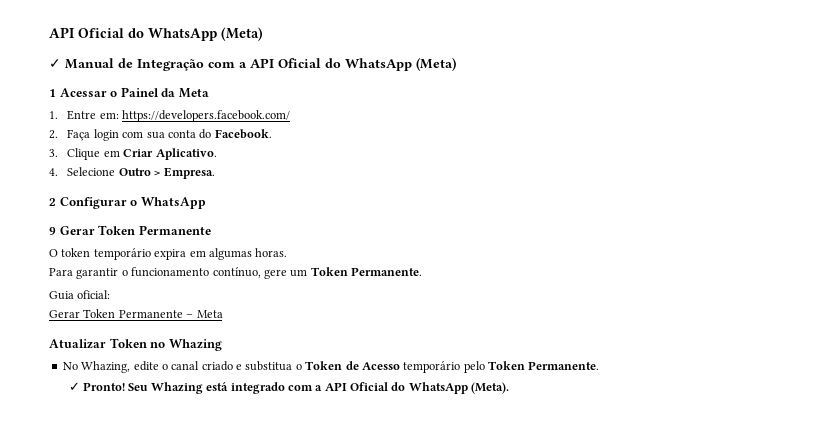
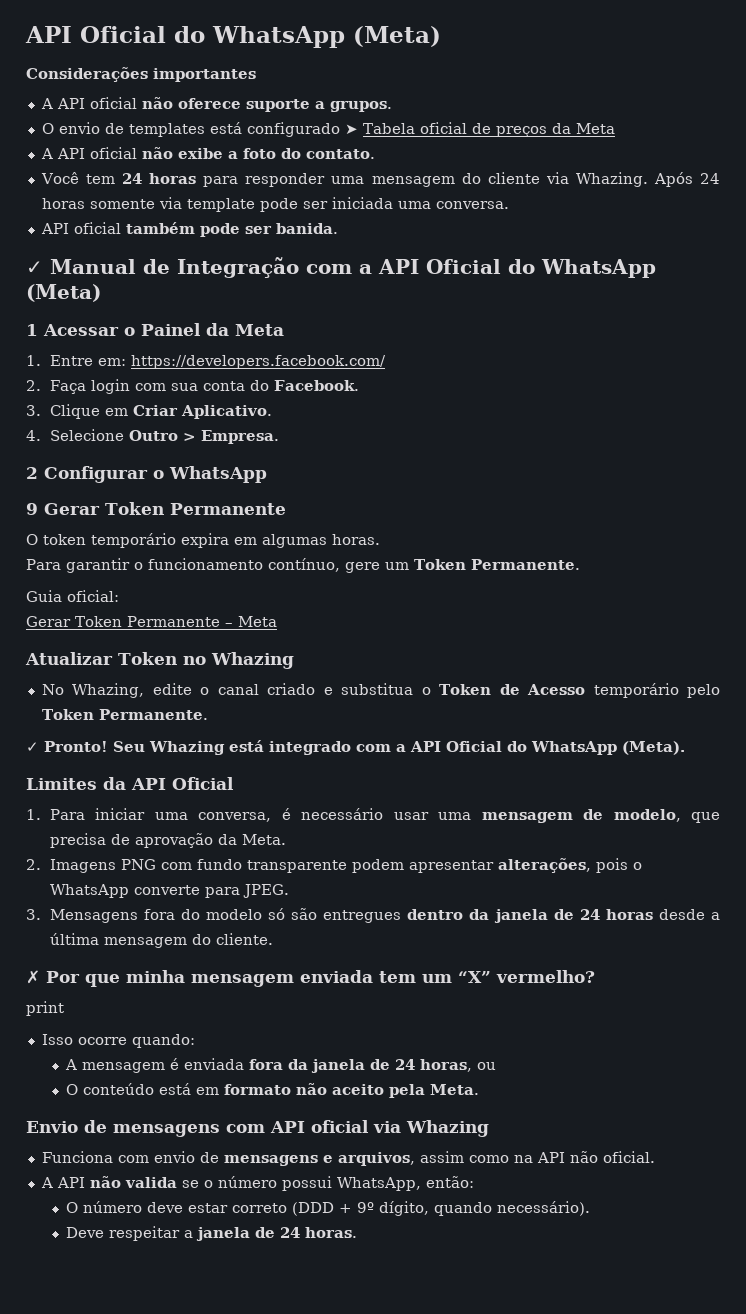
[49,27,263,41] API Oficial do WhatsApp (Meta) -> [25,26,441,48] [26,67,256,82] [40,97,392,112] [41,122,615,137] [40,147,375,159] [40,172,720,187] [41,197,509,212] [40,222,338,237] API Oficial do WhatsApp (Meta) // Considerações importantes // A API oficial não oferece suporte a grupos. // O envio de templates está configurado ➤ Tabela oficial de preços da Meta // A API oficial não exibe a foto do contato. // Você tem 24 horas para responder uma mensagem do cliente via Whazing. Após 24 horas somente via template pode ser iniciada uma conversa. // API oficial também pode ser banida.
(510, 388) none -> [26,777,234,790] [26,808,720,823] [49,833,286,848] [26,858,642,873] [49,884,289,898] [26,908,721,923] [49,933,273,948] [26,970,595,987] [26,1001,64,1016] [41,1034,195,1048] [64,1058,496,1073] [65,1083,479,1098] [26,1120,489,1137] [41,1151,655,1166] [40,1176,474,1191] [65,1201,590,1216] [65,1226,357,1241] // Limites da API Oficial // 1. Para iniciar uma conversa, é necessário usar uma mensagem de modelo, que precisa de aprovação da Meta. // 2. Imagens PNG com fundo transparente podem apresentar alterações, pois o WhatsApp converte para JPEG. // 3. Mensagens fora do modelo só são entregues dentro da janela de 24 horas desde a última mensagem do cliente. // ✗ Por que minha mensagem enviada tem um “X” vermelho? // print // Isso ocorre quando: // A mensagem é enviada fora da janela de 24 horas, ou // O conteúdo está em formato não aceito pela Meta. // Envio de mensagens com API oficial via Whazing // Funciona com envio de mensagens e arquivos, assim como na API não oficial. // A API não valida se o número possui WhatsApp, então: // O número deve estar correto (DDD + 9º dígito, quando necessário). // Deve respeitar a janela de 24 horas.

